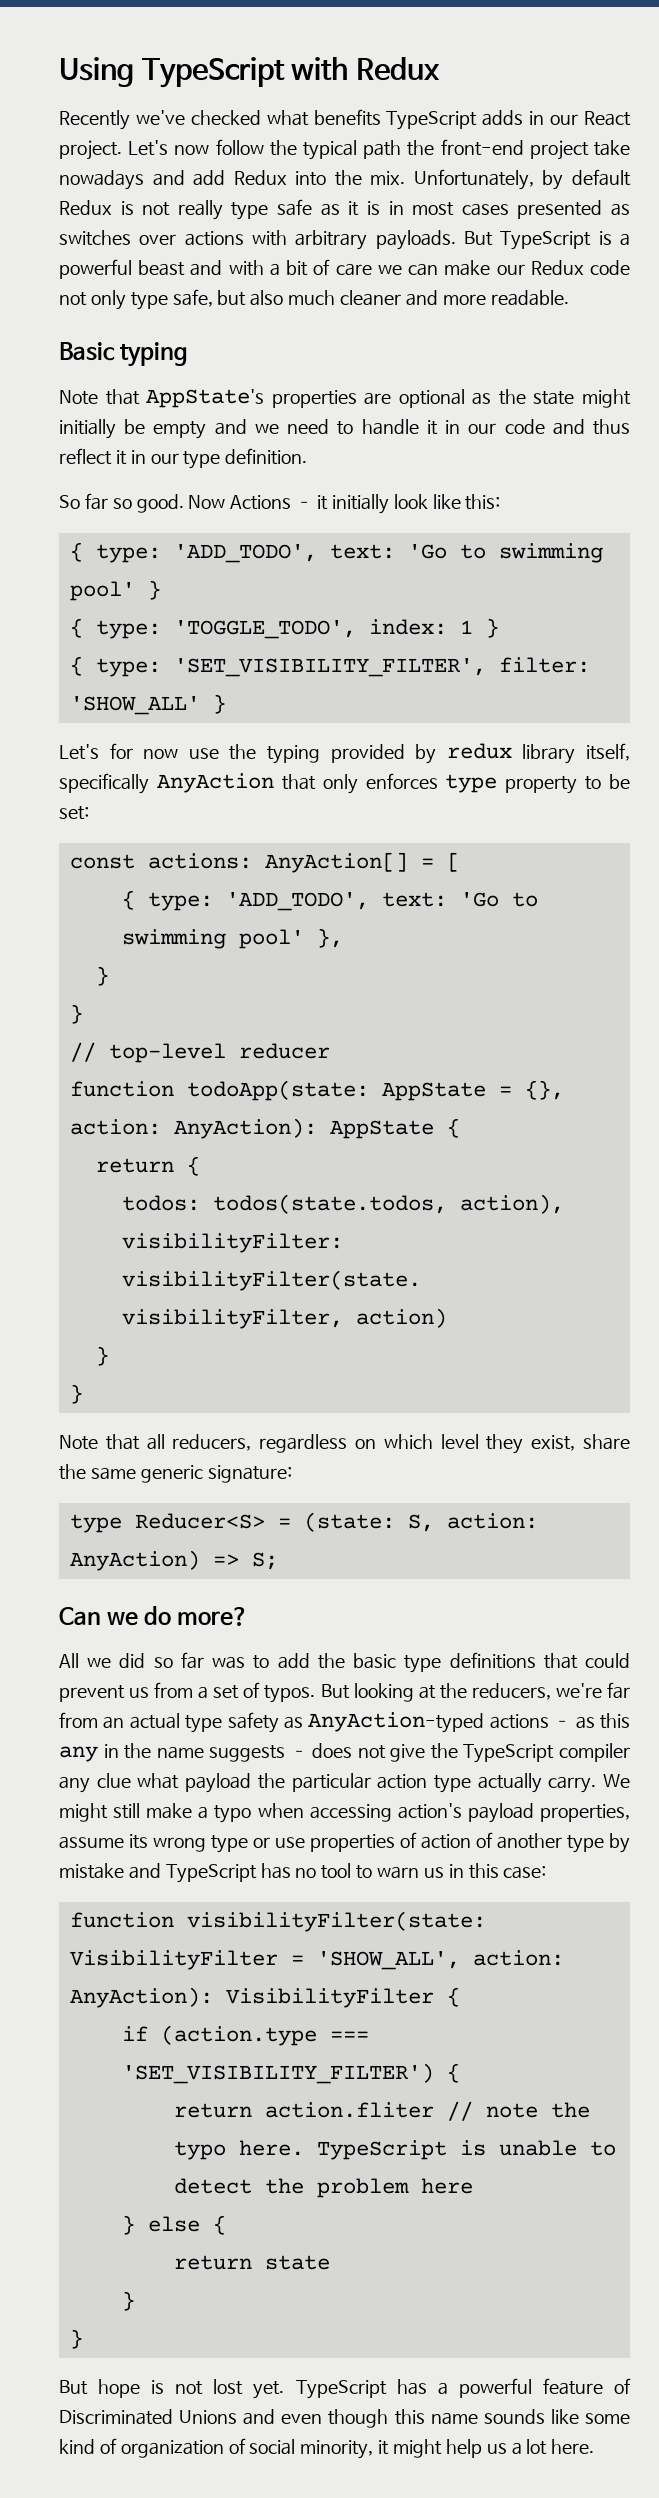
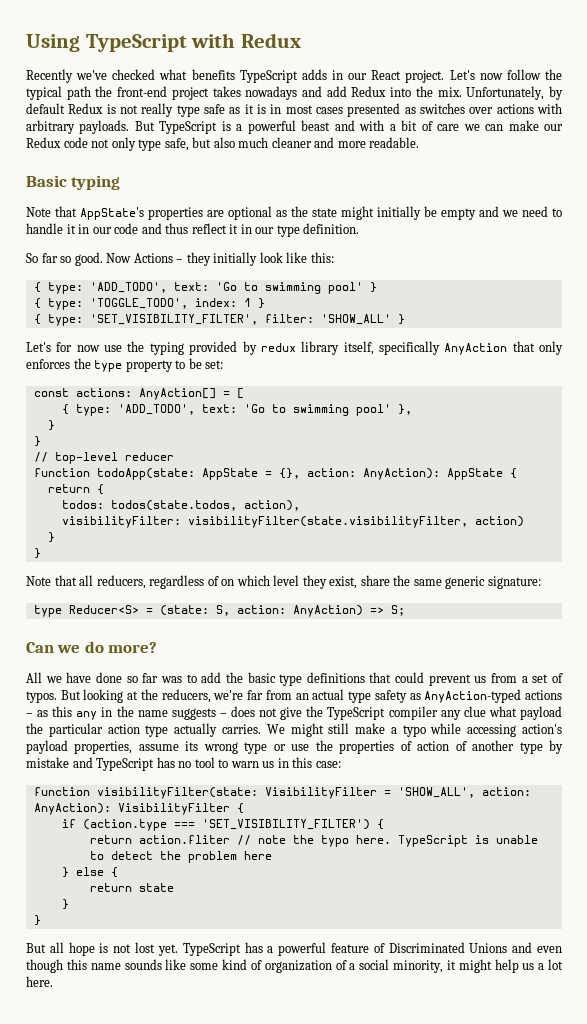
[594,140,630,156] take -> [212,86,241,97] takes
[317,495,329,510] it -> [186,252,211,266] they
(438, 781) none -> [73,358,91,369] the
(348, 1443) none -> [207,576,219,586] of
[119,1653,146,1668] did -> [66,672,122,683] have done
[548,1776,597,1793] carry. -> [221,724,261,734] carries.
[257,1803,304,1818] when -> [430,723,462,734] while
(305, 1842) none -> [315,740,333,751] the
(88, 2387) none -> [49,942,64,953] all
(246, 2446) none -> [349,963,356,970] a

